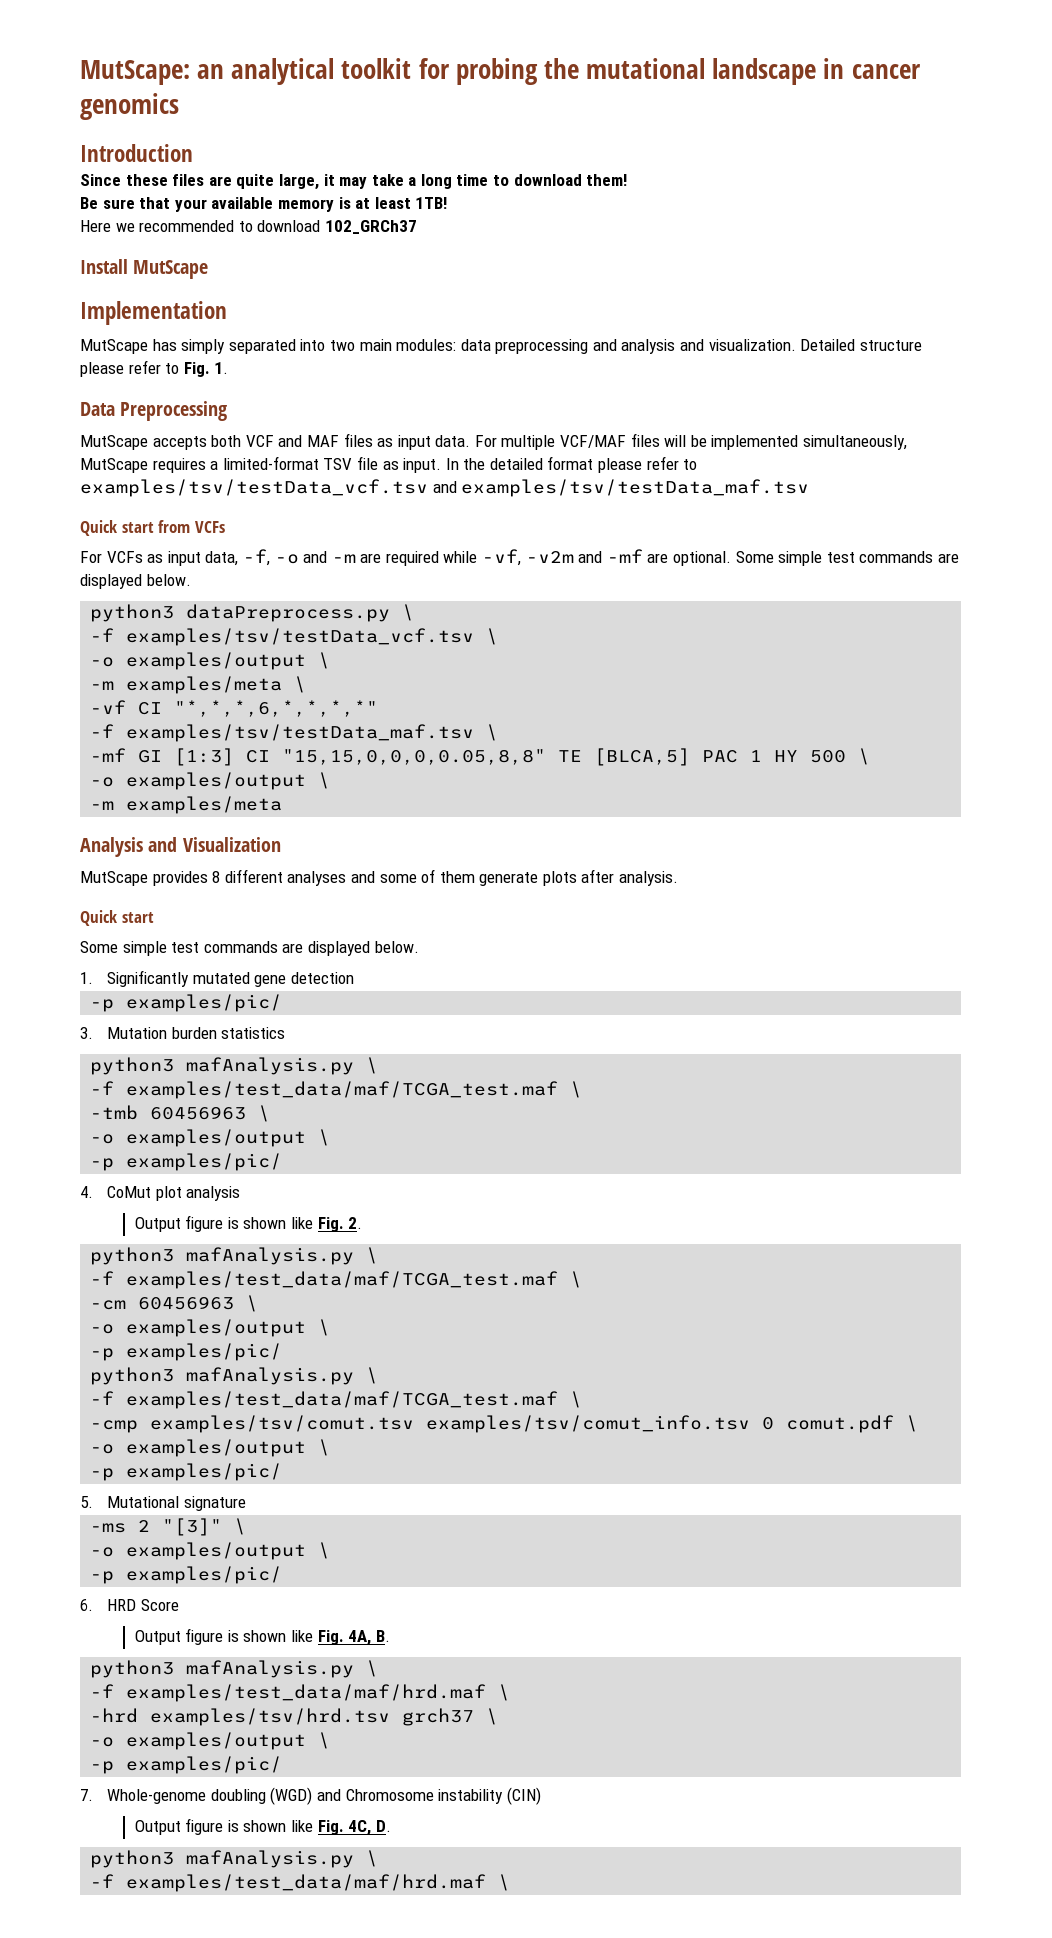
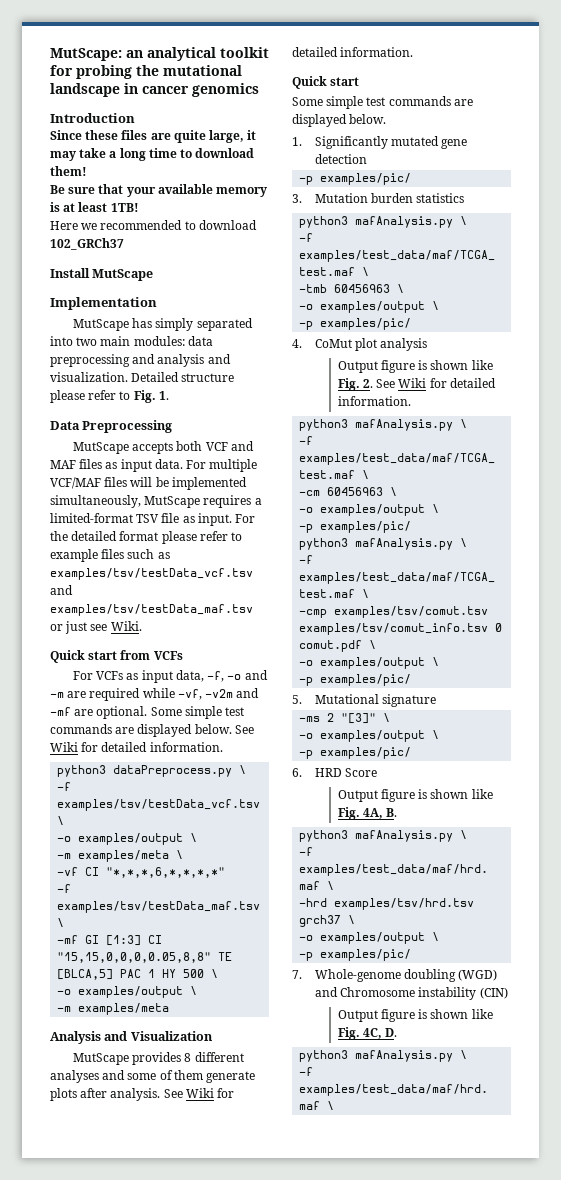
[445,458,459,470] In -> [235,514,256,523] For
(698, 464) none -> [50,549,170,562] example files such as
(810, 488) none -> [50,621,142,634] or just see Wiki.
(191, 580) none -> [234,725,254,734] [50,742,223,752] See Wiki for detailed information.
(679, 878) none -> [163,1088,235,1098] [292,47,414,57] See Wiki for detailed information.
(363, 1223) none -> [376,378,496,388] [337,396,411,406] See Wiki for detailed information.

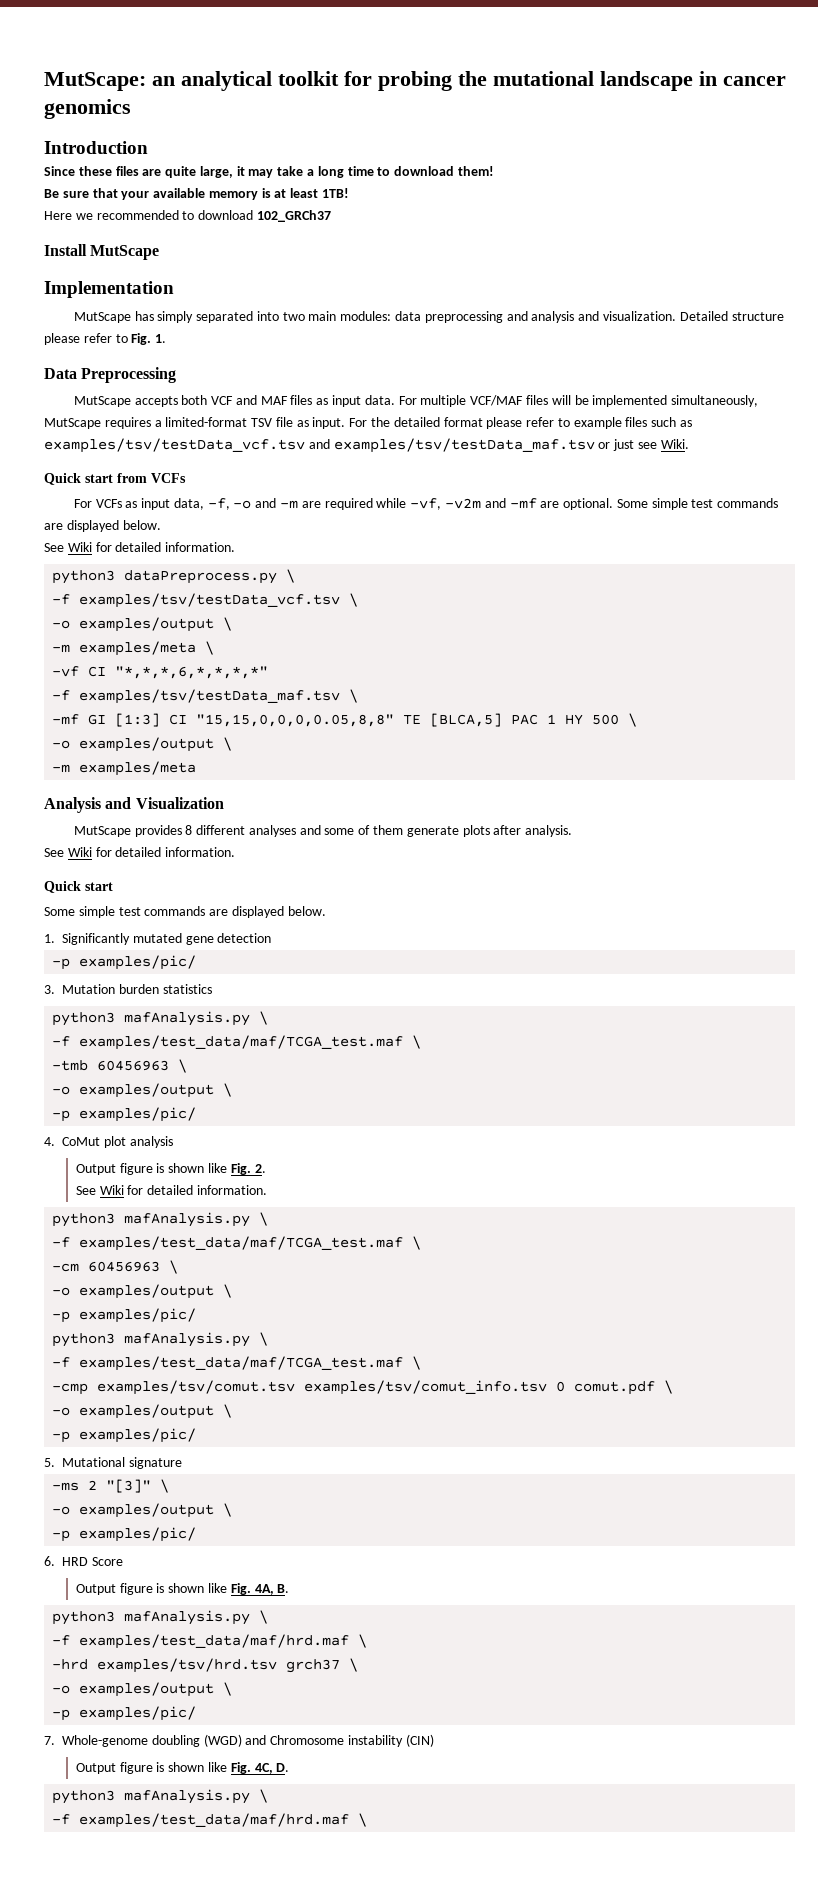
(232, 729) none -> (161, 525) //
(161, 1094) none -> (573, 831) //
(373, 383) none -> (266, 1168) //

